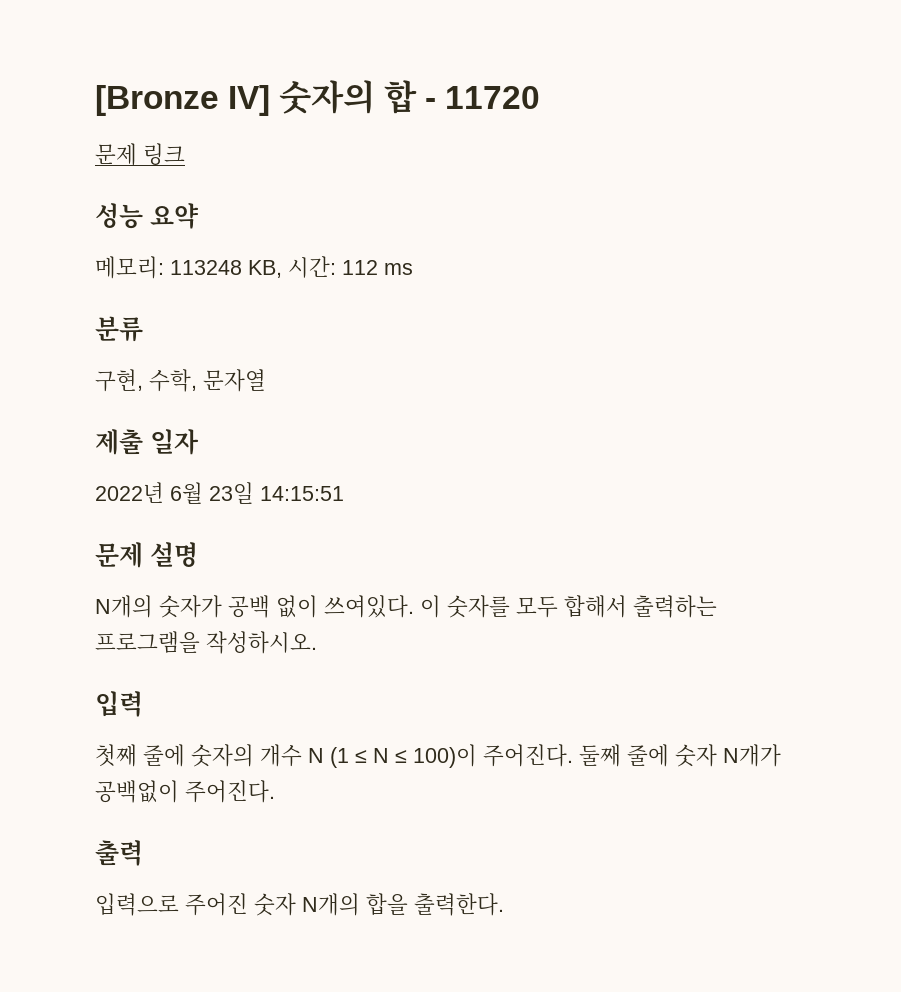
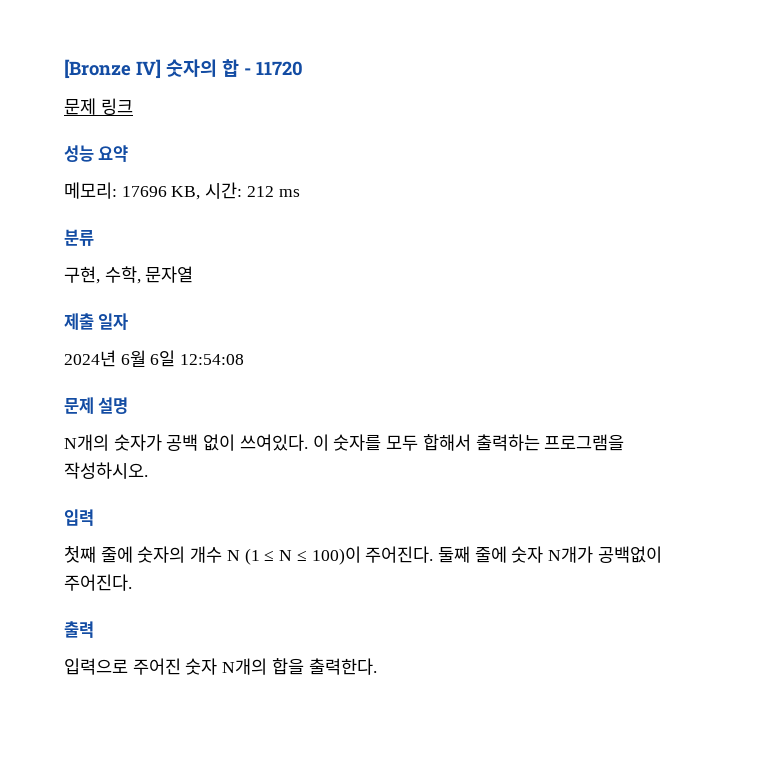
[170,260,242,275] 113248 -> [121,186,167,197] 17696
[342,260,378,275] 112 -> [246,186,274,197] 212
[95,482,344,504] 2022년 6월 23일 14:15:51 -> [64,350,245,367] 2024년 6월 6일 12:54:08

